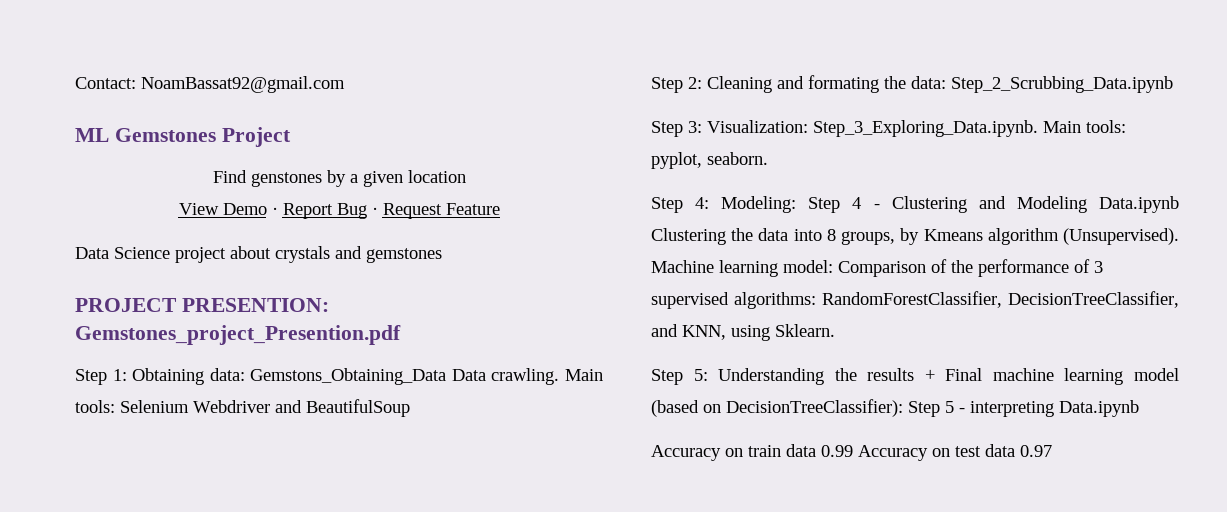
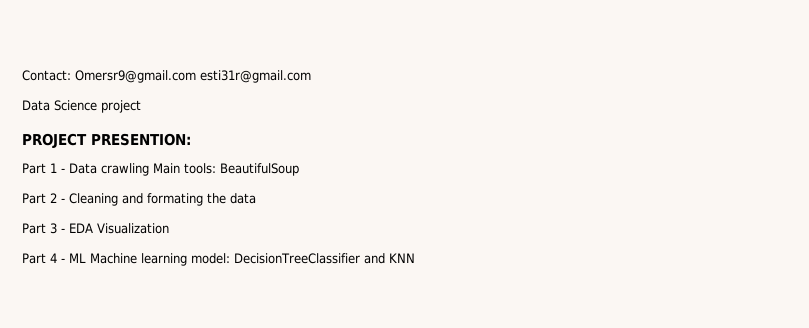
[141,76,345,93] [75,127,291,147] [212,170,466,187] [178,203,500,219] [75,246,442,263] [75,298,329,312] [75,325,401,345] [75,368,603,385] [75,399,410,417] [651,75,1173,93] [651,120,1126,137] [651,152,768,169] [651,196,1179,213] [651,228,1179,245] [651,259,1103,277] [651,291,1179,309] [651,324,835,341] [651,368,1179,385] [651,399,1139,417] [651,444,1052,461] NoamBassat92@gmail.com // ML Gemstones Project // Find genstones by a given location // View Demo · Report Bug · Request Feature // Data Science project about crystals and gemstones // PROJECT PRESENTION: Gemstones_project_Presention.pdf // Step 1: Obtaining data: Gemstons_Obtaining_Data Data crawling. Main tools: Selenium Webdriver and BeautifulSoup // Step 2: Cleaning and formating the data: Step_2_Scrubbing_Data.ipynb // Step 3: Visualization: Step_3_Exploring_Data.ipynb. Main tools: pyplot, seaborn. // Step 4: Modeling: Step 4 - Clustering and Modeling Data.ipynb Clustering the data into 8 groups, by Kmeans algorithm (Unsupervised). Machine learning model: Comparison of the performance of 3 supervised algorithms: RandomForestClassifier, DecisionTreeClassifier, and KNN, using Sklearn. // Step 5: Understanding the results + Final machine learning model (based on DecisionTreeClassifier): Step 5 - interpreting Data.ipynb // Accuracy on train data 0.99 Accuracy on test data 0.97 -> [75,70,311,83] [22,100,141,113] [22,133,191,148] [22,163,299,176] [22,193,256,206] [22,223,169,234] [22,253,415,266] Omersr9@gmail.com esti31r@gmail.com // Data Science project // PROJECT PRESENTION: // Part 1 - Data crawling Main tools: BeautifulSoup // Part 2 - Cleaning and formating the data // Part 3 - EDA Visualization // Part 4 - ML Machine learning model: DecisionTreeClassifier and KNN

